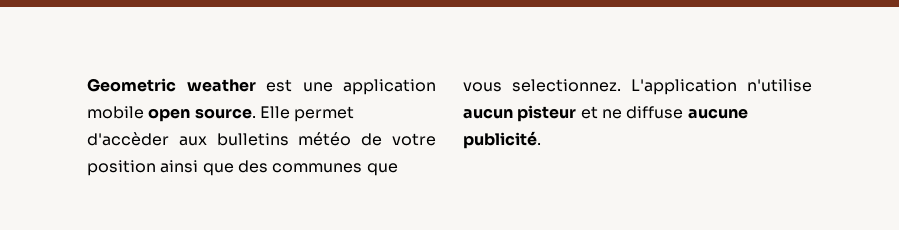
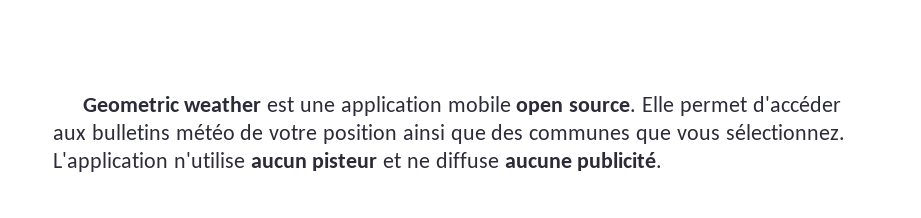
[87,132,169,146] d'accèder -> [752,96,841,112] d'accéder
[512,79,621,92] selectionnez. -> [725,124,845,140] sélectionnez.

